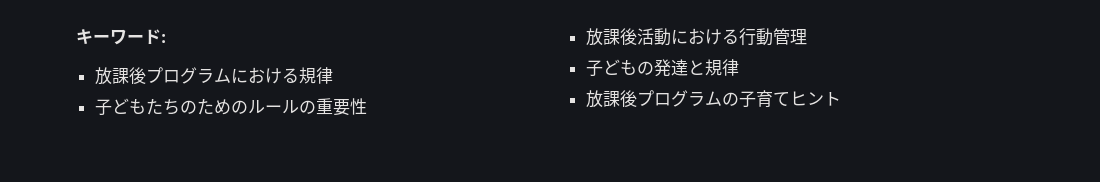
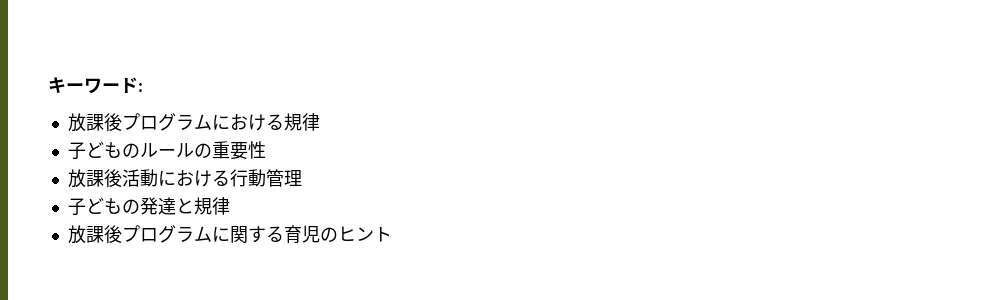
[145,98,231,115] たちのため -> (122, 150) none
[721,90,790,108] の子育て -> [211,225,338,243] に関する育児の

